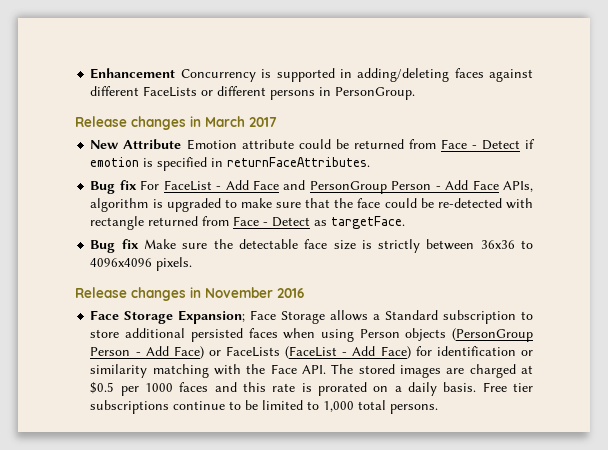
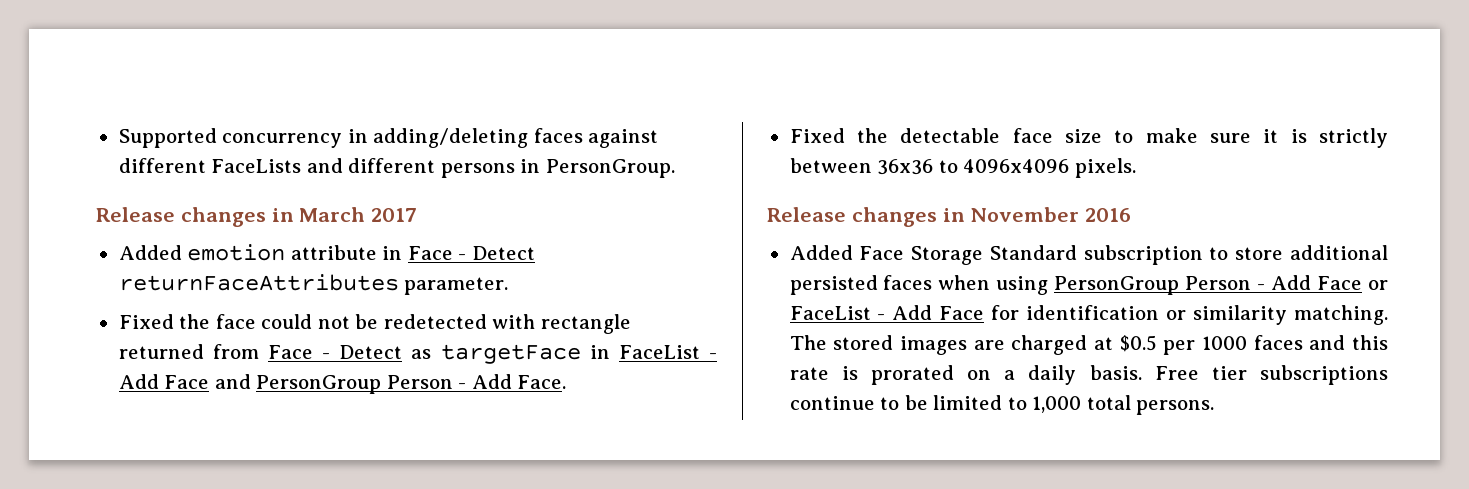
[90,68,335,82] Enhancement Concurrency is supported -> [118,128,343,148] Supported concurrency
[201,90,214,96] or -> [306,158,343,173] and
[90,139,535,150] [90,157,371,171] [90,180,160,194] New Attribute Emotion attribute could be returned from Face - Detect if emotion is specified in returnFaceAttributes. // Bug fix For -> [118,244,535,261] [118,274,509,295] [118,314,631,334] [118,344,610,364] Added emotion attribute in Face - Detect returnFaceAttributes parameter. // Fixed the face could not be redetected with rectangle returned from Face - Detect as targetFace in
[472,180,533,192] [90,198,533,212] [90,216,406,230] [90,239,356,253] Face APIs, algorithm is upgraded to make sure that the face could be re-detected with rectangle returned from Face - Detect as targetFace. // Bug fix Make sure the detectable face size -> [517,375,567,389] [789,128,1279,143] Face. // Fixed the detectable face size to make sure it
[90,310,381,324] Face Storage Expansion; Face Storage allows a -> [789,245,984,265] Added Face Storage
[359,328,533,342] [90,346,411,359] Person objects (PersonGroup Person - Add Face) or FaceLists (FaceList - Add Face) -> [1054,275,1388,295] [789,305,985,320] PersonGroup Person - Add Face or FaceList - Add Face
[152,364,327,378] matching with the Face API. -> [1294,305,1388,325] matching.

